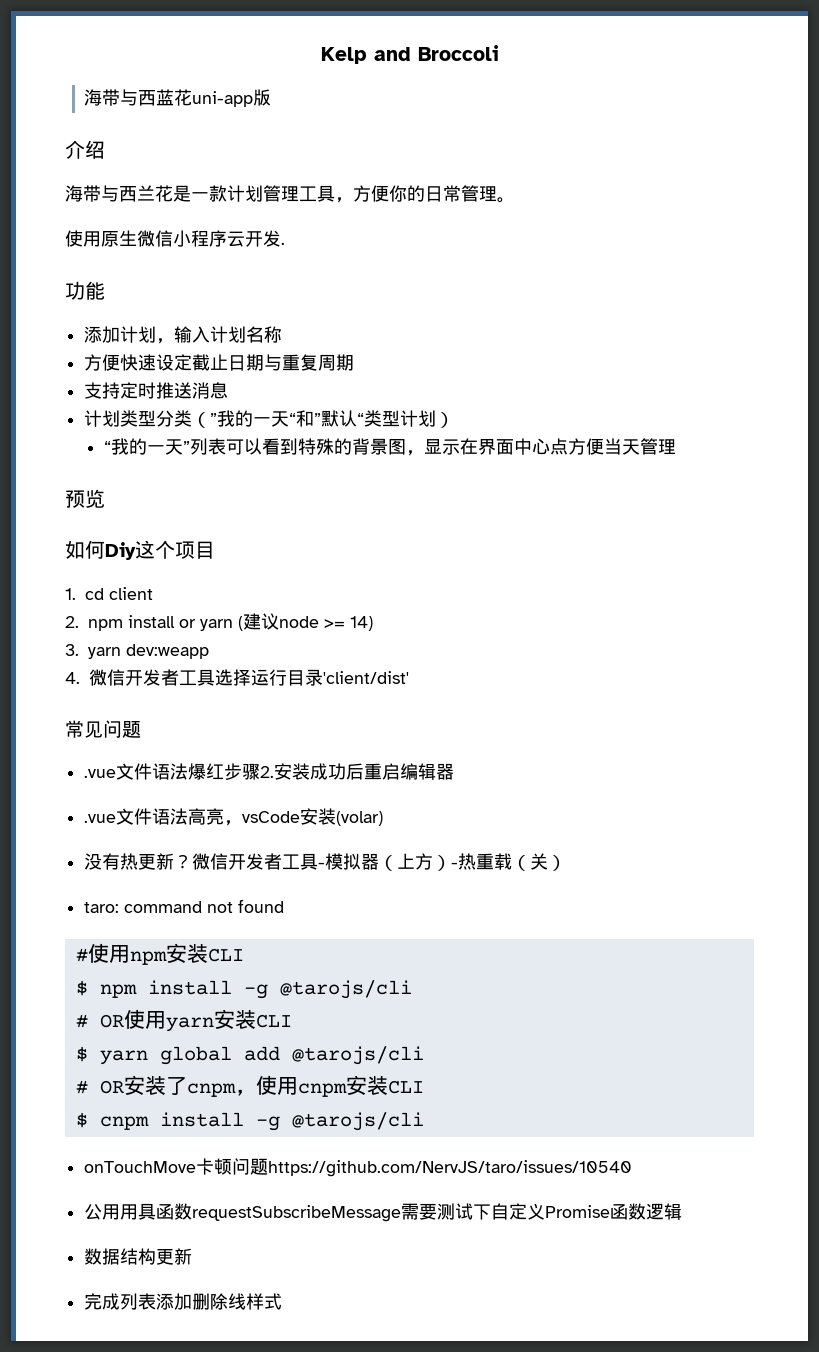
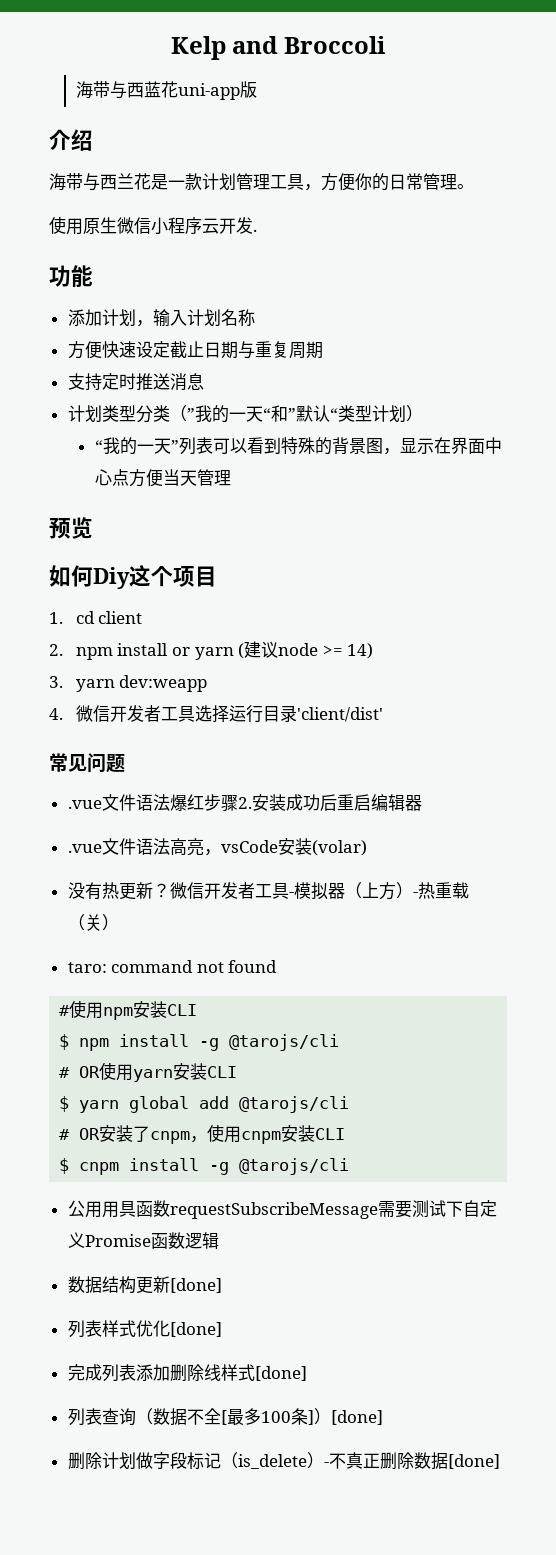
[84,1158,633,1177] // onTouchMove卡顿问题https://github.com/NervJS/taro/issues/10540 -> (350, 1166) none
(193, 1256) none -> [169,1278,222,1293] [67,1320,222,1338] [done] // 列表样式优化[done]
(283, 1301) none -> [254,1366,307,1381] [67,1408,383,1426] [67,1452,500,1470] [done] // 列表查询（数据不全[最多100条]）[done] // 删除计划做字段标记（is_delete）-不真正删除数据[done]

